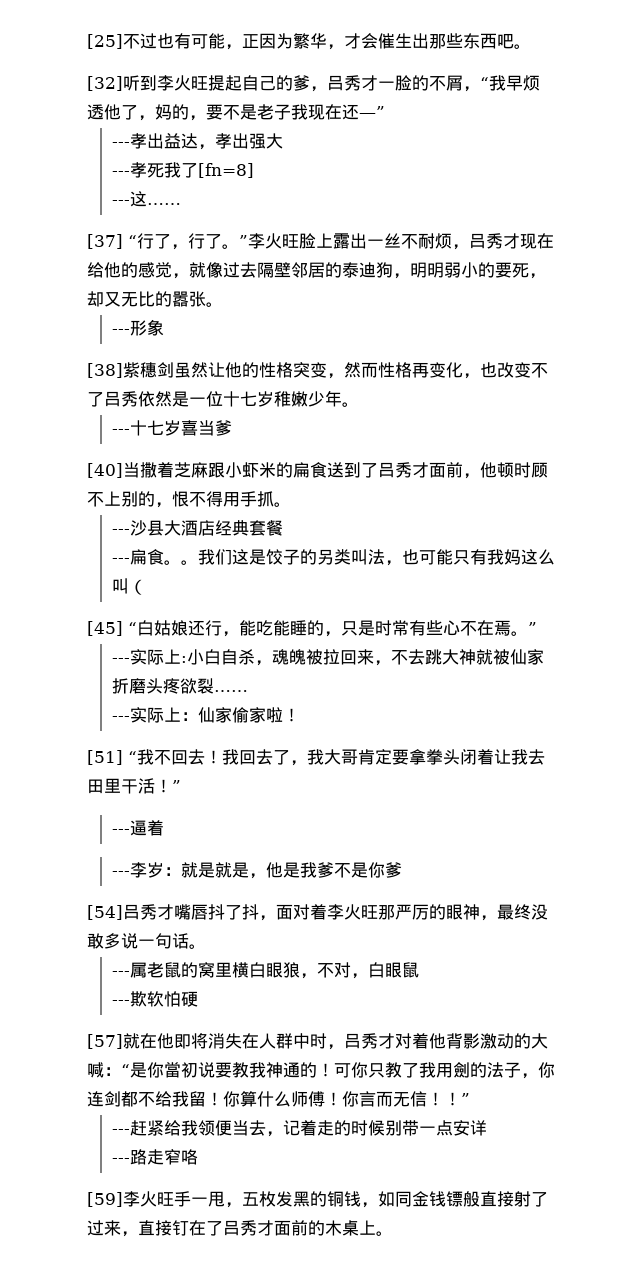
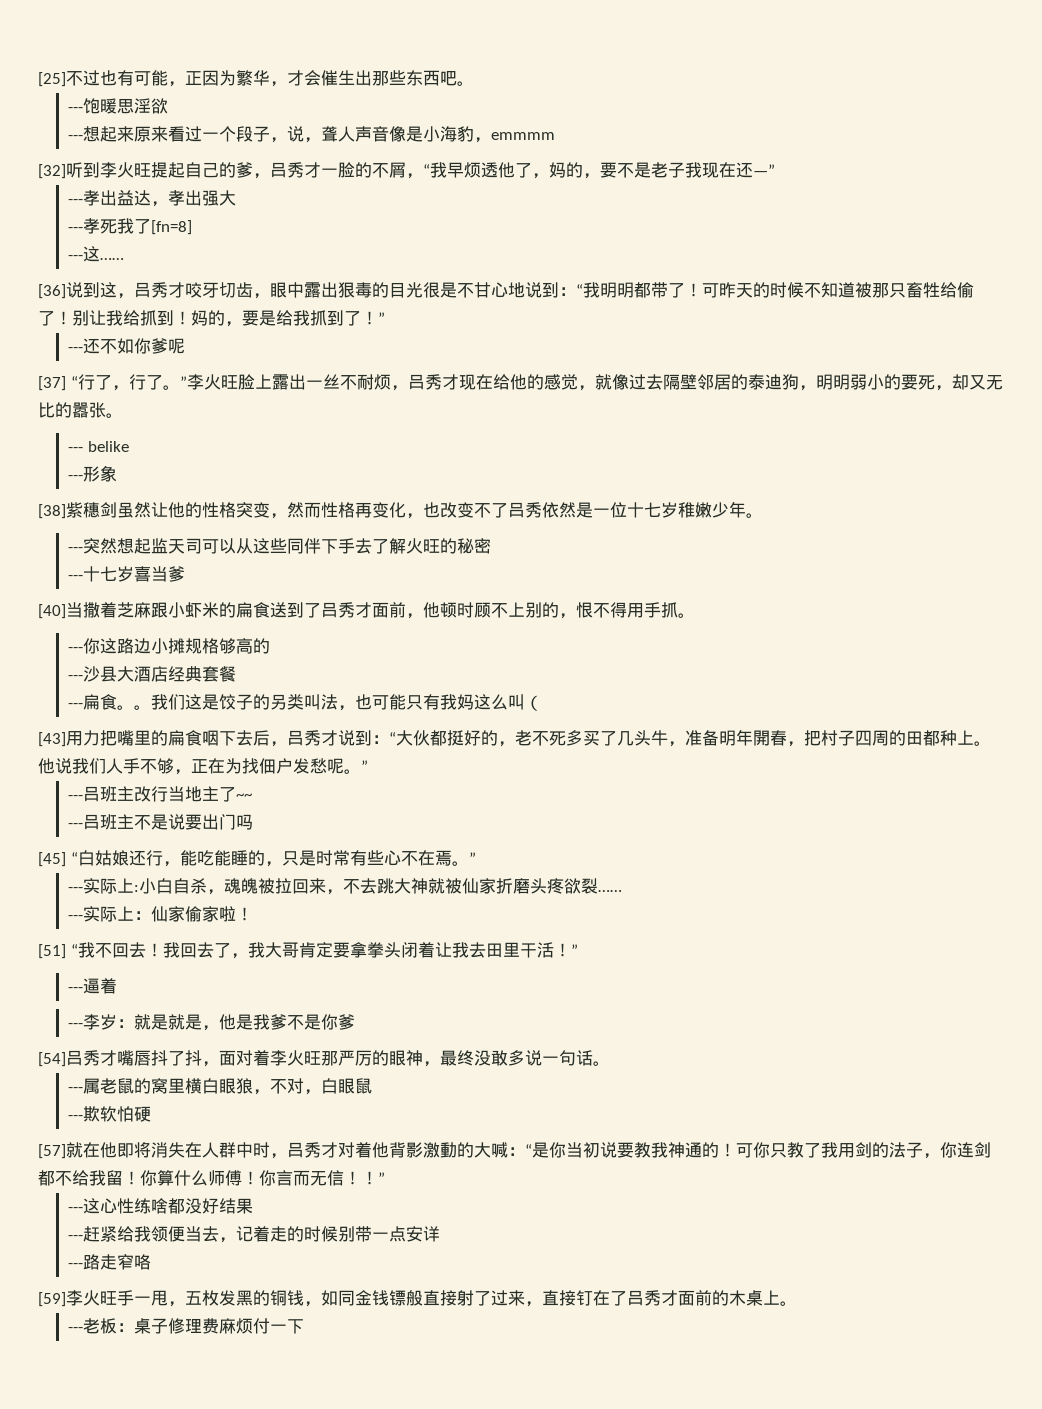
(531, 46) none -> [68,98,169,114] [68,126,556,143] // ---饱暖思淫欲 // ---想起来原来看过一个段子，说，聋人声音像是小海豹，emmmm
(181, 204) none -> [38,282,974,299] [38,310,385,327] [68,338,186,354] // [36]说到这，吕秀才咬牙切齿，眼中露出狠毒的目光很是不甘心地说到：“我明明都带了！可昨天的时候不知道被那只畜牲给偷了！别让我给抓到！妈的，要是给我抓到了！” // ---还不如你爹呢
(223, 304) none -> [68,441,129,452] // --- belike
(359, 404) none -> [68,538,492,554] // ---突然想起监天司可以从这些同伴下手去了解火旺的秘密
(291, 504) none -> [68,638,271,654] // ---你这路边小摊规格够高的
(146, 587) none -> [38,729,991,747] [38,758,368,775] [68,786,253,802] [68,814,254,830] // [43]用力把嘴里的扁食咽下去后，吕秀才说到：“大伙都挺好的，老不死多买了几头牛，准备明年開春，把村子四周的田都种上。他说我们人手不够，正在为找佃户发愁呢。” // ---吕班主改行当地主了~~ // ---吕班主不是说要出门吗
[497,1033,514,1049] 动 -> [440,1142,457,1158] 動
[164,1062,181,1078] 當 -> [566,1142,583,1158] 当
[453,1062,470,1078] 劍 -> [855,1142,872,1158] 剑
(470, 1099) none -> [68,1198,254,1214] // ---这心性练啥都没好结果
(393, 1233) none -> [68,1318,305,1334] // ---老板：桌子修理费麻烦付一下

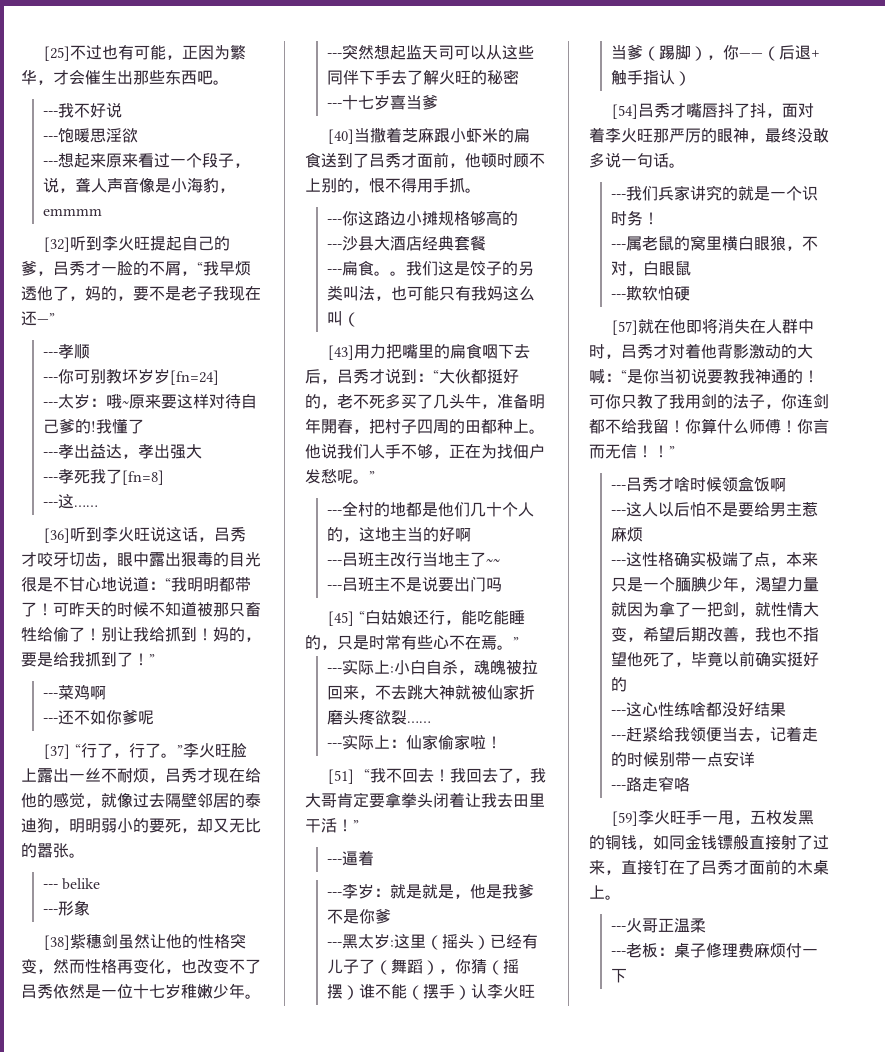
(474, 83) none -> [42,102,122,118] // ---我不好说
(775, 170) none -> [42,343,90,359] [42,369,219,385] [42,394,257,409] [42,419,144,434] // ---孝顺 // ---你可别教坏岁岁[fn=24] // ---太岁：哦~原来要这样对待自己爹的!我懂了
[66,282,117,298] 说到这 -> [70,526,199,542] 听到李火旺说这话
[542,282,559,298] 到 -> [133,577,149,592] 道
(385, 318) none -> [42,684,106,700] // ---菜鸡啊
(368, 766) none -> [326,501,534,517] [326,527,471,542] // ---全村的地都是他们几十个人的，这地主当的好啊
(356, 1022) none -> [326,934,538,950] [326,959,519,975] [326,984,535,1000] [610,45,820,61] [610,70,691,86] // ---黑太岁:这里（摇头）已经有儿子了（舞蹈），你猜（摇摆）谁不能（摆手）认李火旺当爹（踢脚），你——（后退+触手指认）
(610, 1063) none -> [610,185,818,201] [610,210,659,226] // ---我们兵家讲究的就是一个识时务！
[440,1142,457,1158] 動 -> [765,344,781,359] 动
(385, 1178) none -> [610,476,786,492] [610,501,818,517] [610,527,643,542] [610,551,818,567] [610,576,819,592] [610,601,819,617] [610,626,819,642] [610,651,819,667] [610,677,627,692] // ---吕秀才啥时候领盒饭啊 // ---这人以后怕不是要给男主惹麻烦 // ---这性格确实极端了点，本来只是一个腼腆少年，渴望力量就因为拿了一把剑，就性情大变，希望后期改善，我也不指望他死了，毕竟以前确实挺好的
(797, 1303) none -> [610,918,706,933] // ---火哥正温柔

